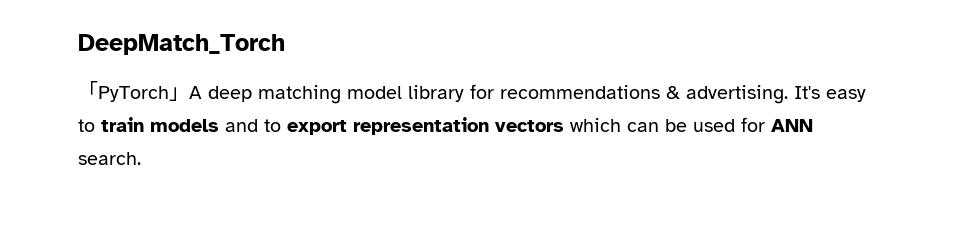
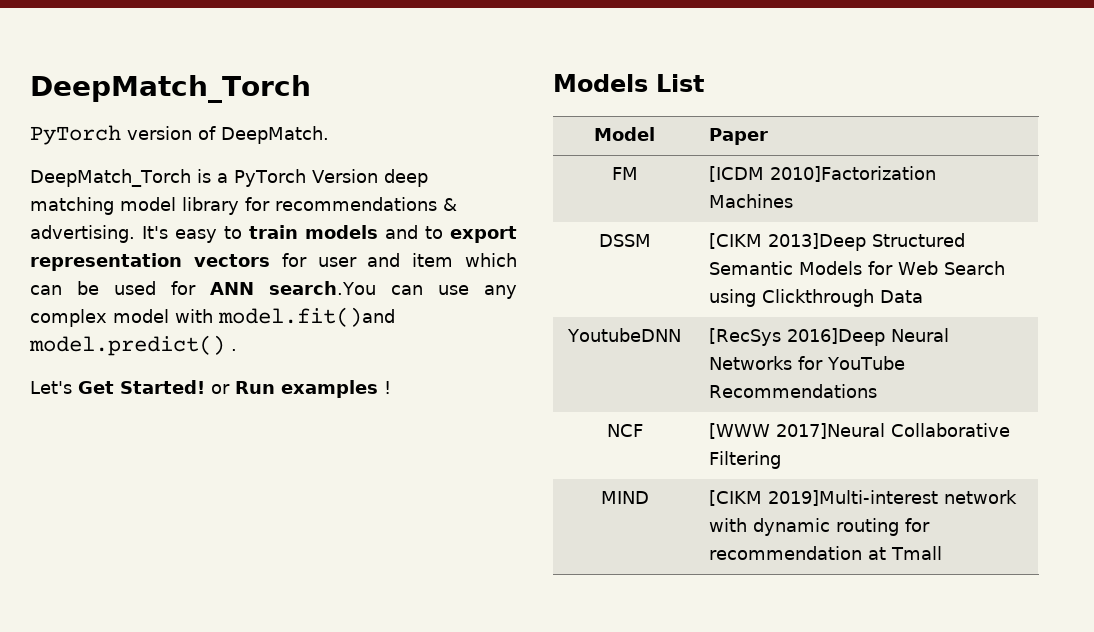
[78,81,202,102] 「PyTorch」A -> [30,125,329,145] [30,169,378,187] PyTorch version of DeepMatch. // DeepMatch_Torch is a PyTorch Version
(564, 126) none -> [281,253,454,267] for user and item
[78,152,141,165] search. -> [269,281,517,299] [30,307,395,327] [29,335,237,356] [30,380,391,398] [553,74,704,92] [594,127,655,141] [709,128,769,145] [611,167,638,180] [709,166,937,182] [709,194,794,208] [598,234,651,247] [709,233,966,251] [709,261,1006,275] [709,289,924,307] [567,328,682,342] [709,328,950,346] [709,356,906,370] [709,384,878,398] [606,424,643,437] [709,423,1011,439] [709,451,782,469] [600,491,649,504] [709,490,1018,506] [709,518,931,536] [709,546,943,560] search.You can use any complex model with model.fit()and model.predict() . // Let's Get Started! or Run examples ! // Models List // Model | Paper // FM | [ICDM 2010]Factorization Machines // DSSM | [CIKM 2013]Deep Structured Semantic Models for Web Search using Clickthrough Data // YoutubeDNN | [RecSys 2016]Deep Neural Networks for YouTube Recommendations // NCF | [WWW 2017]Neural Collaborative Filtering // MIND | [CIKM 2019]Multi-interest network with dynamic routing for recommendation at Tmall

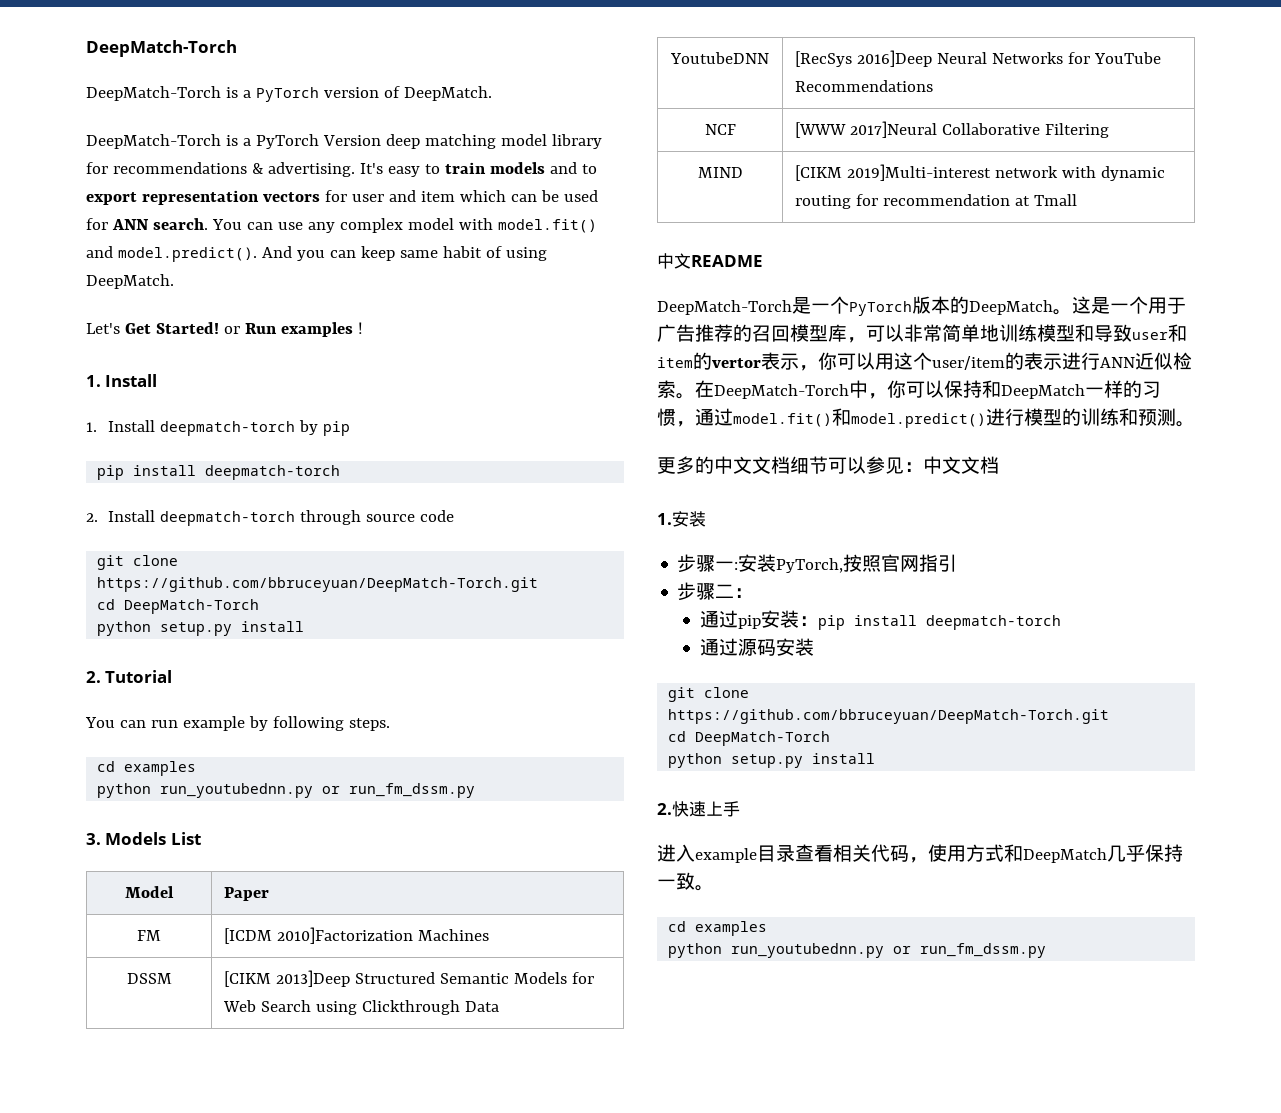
[30,75,311,103] DeepMatch_Torch // -> [86,40,237,57] [86,86,251,101] DeepMatch-Torch // DeepMatch-Torch is a
[30,169,191,187] DeepMatch_Torch -> [86,134,221,149] DeepMatch-Torch
[269,281,377,295] search.You -> [152,218,242,230] search. You
[218,307,395,327] [29,335,237,356] model.fit()and model.predict() . -> [497,219,597,233] [86,246,547,262] [86,274,174,289] model.fit() and model.predict(). And you can keep same habit of using DeepMatch.
(391, 387) none -> [86,374,158,387] [86,420,351,436] [97,465,341,480] [86,510,455,526] [97,555,179,570] [97,577,539,592] [97,599,260,614] [97,621,305,636] [86,670,173,683] [85,716,390,731] [97,761,197,776] [97,783,476,798] [86,833,101,845] 1. Install // 1. Install deepmatch-torch by pip // pip install deepmatch-torch // 2. Install deepmatch-torch through source code // git clone https://github.com/bbruceyuan/DeepMatch-Torch.git // cd DeepMatch-Torch // python setup.py install // 2. Tutorial // You can run example by following steps. // cd examples // python run_youtubednn.py or run_fm_dssm.py // 3.
(943, 553) none -> [657,253,763,269] [657,296,1186,316] [657,324,1187,343] [657,352,1192,371] [657,380,1161,399] [657,408,1195,428] [657,456,999,474] [657,511,706,527] [677,554,958,573] [677,582,754,601] [699,610,1061,630] [699,638,814,656] [668,687,750,702] [668,709,1110,724] [668,731,831,746] [668,753,876,768] [657,801,740,817] [657,844,1183,863] [657,872,714,891] [668,921,768,936] [668,943,1047,958] // 中文README // DeepMatch-Torch是一个PyTorch版本的DeepMatch。这是一个用于广告推荐的召回模型库，可以非常简单地训练模型和导致user和item的vertor表示，你可以用这个user/item的表示进行ANN近似检索。在DeepMatch-Torch中，你可以保持和DeepMatch一样的习惯，通过model.fit()和model.predict()进行模型的训练和预测。 // 更多的中文文档细节可以参见：中文文档 // 1.安装 // 步骤一:安装PyTorch,按照官网指引 // 步骤二： // 通过pip安装：pip install deepmatch-torch // 通过源码安装 // git clone https://github.com/bbruceyuan/DeepMatch-Torch.git // cd DeepMatch-Torch // python setup.py install // 2.快速上手 // 进入example目录查看相关代码，使用方式和DeepMatch几乎保持一致。 // cd examples // python run_youtubednn.py or run_fm_dssm.py

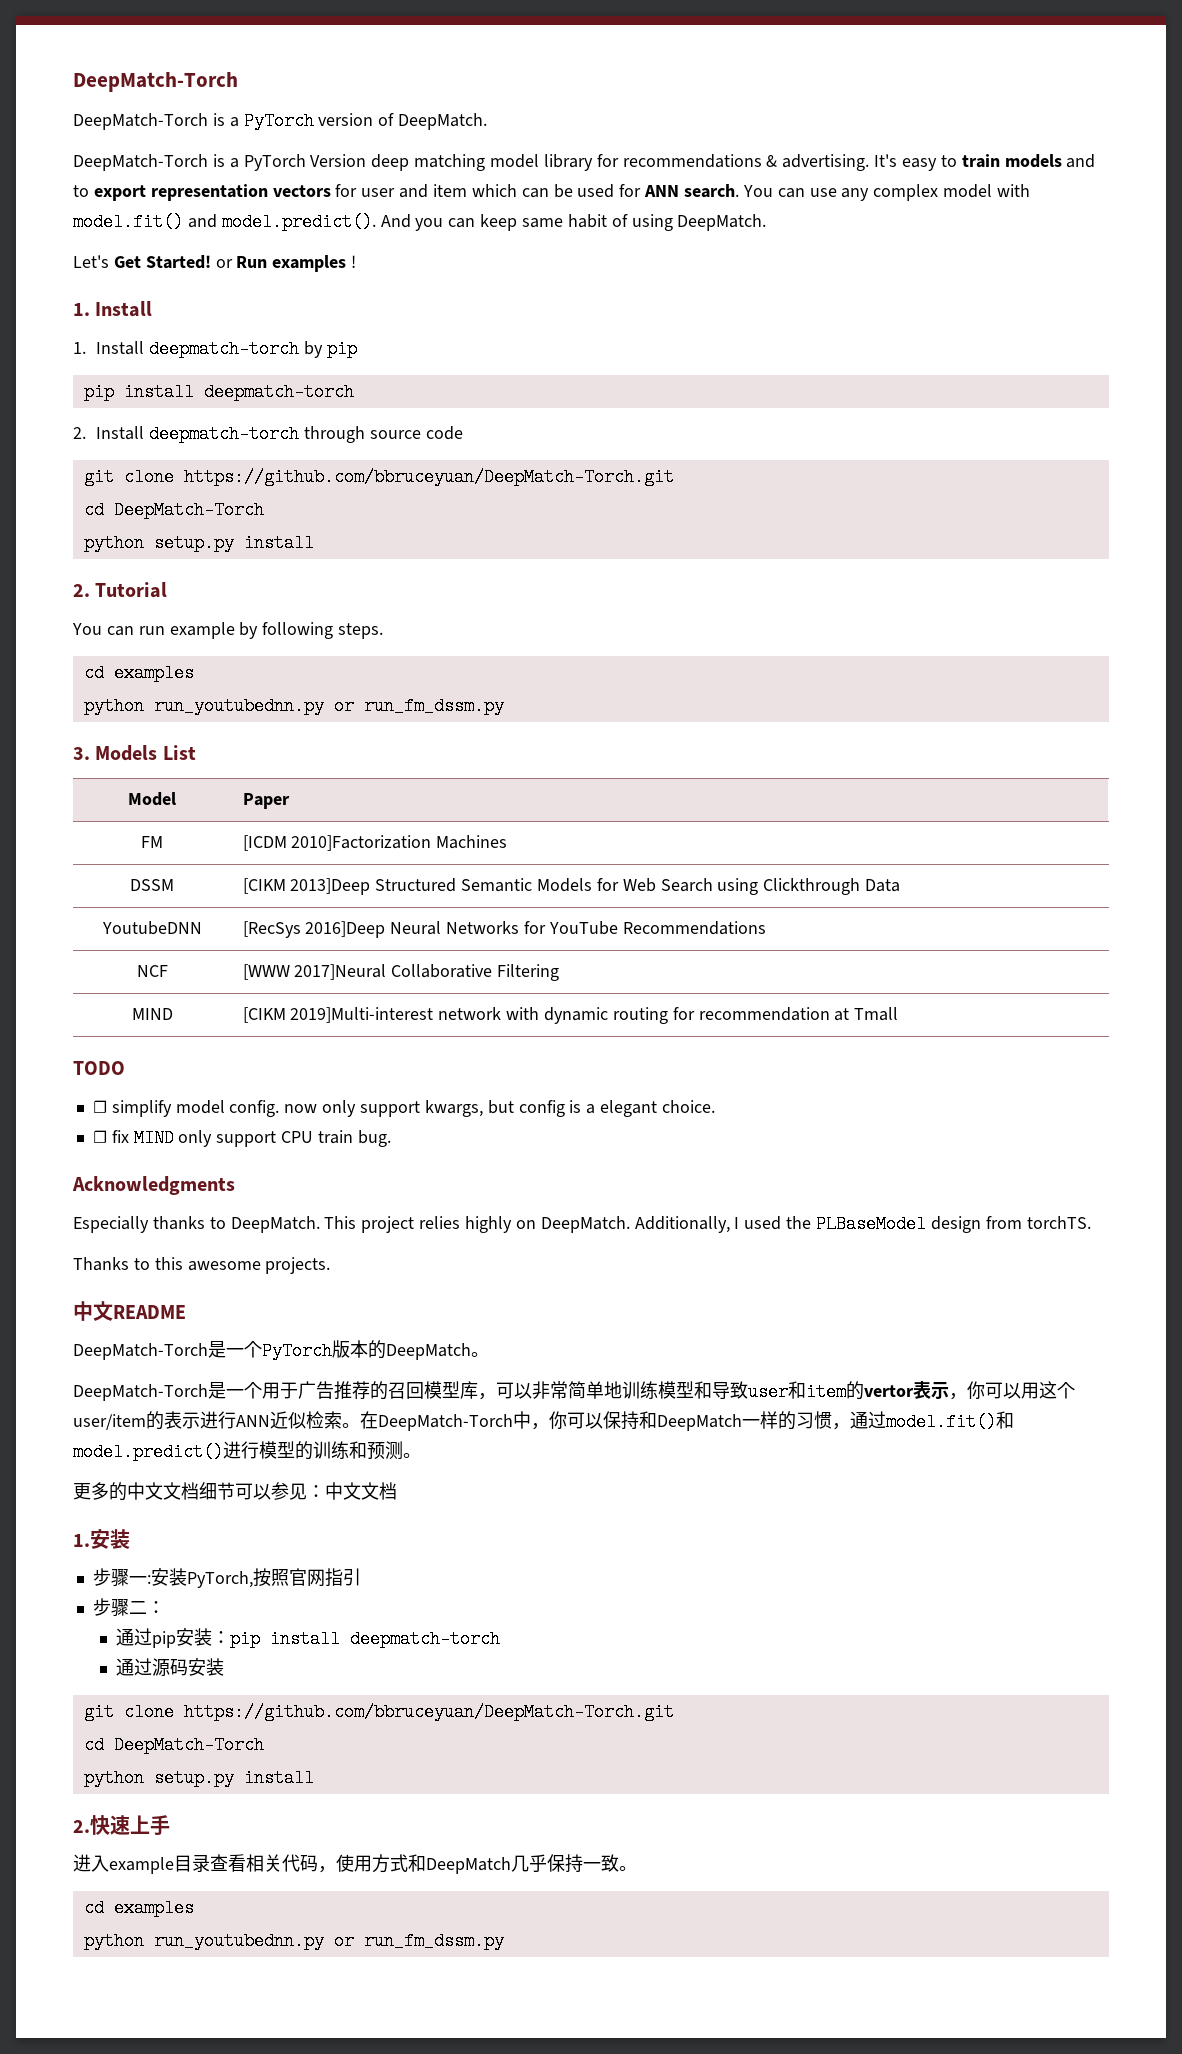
(1078, 200) none -> [73,1061,125,1075] [92,1100,715,1117] [92,1129,391,1147] [72,1176,235,1195] [73,1215,1091,1233] [73,1257,331,1274] // TODO // ☐ simplify model config. now only support kwargs, but config is a elegant choice. // ☐ fix MIND only support CPU train bug. // Acknowledgments // Especially thanks to DeepMatch. This project relies highly on DeepMatch. Additionally, I used the PLBaseModel design from torchTS. // Thanks to this awesome projects.
[1072,296,1091,314] 这 -> [73,1384,208,1401] // DeepMatch-Torch

